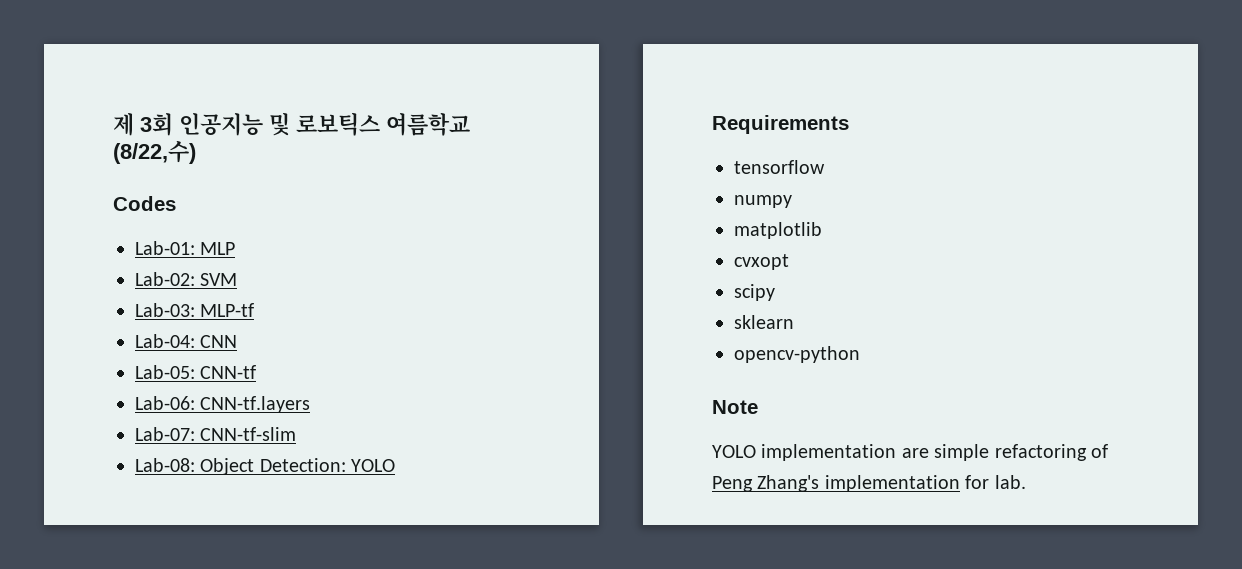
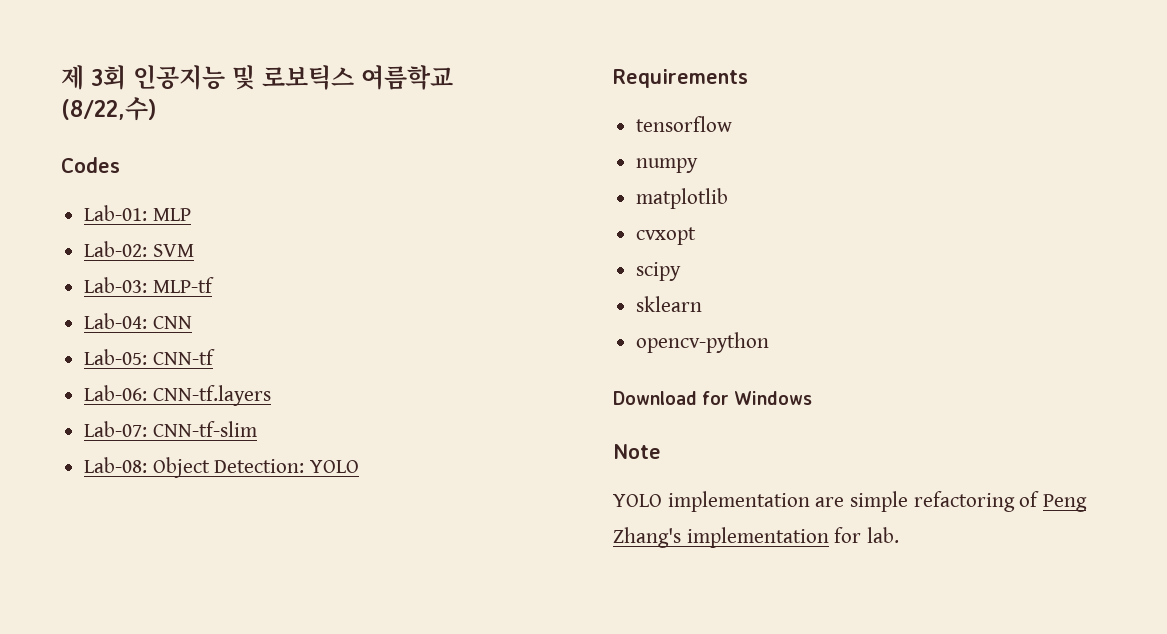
(860, 354) none -> [613,391,813,405] // Download for Windows

